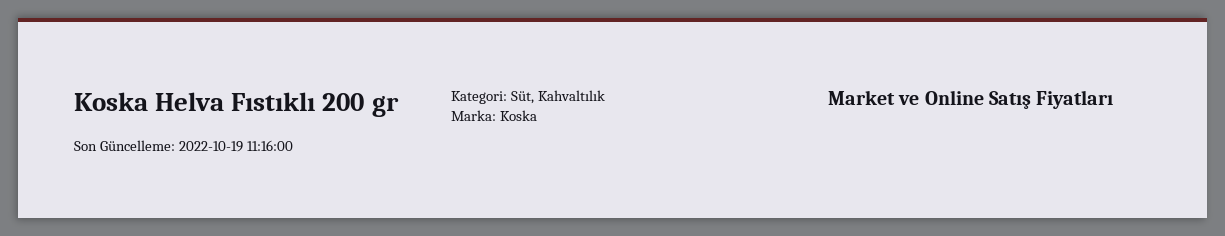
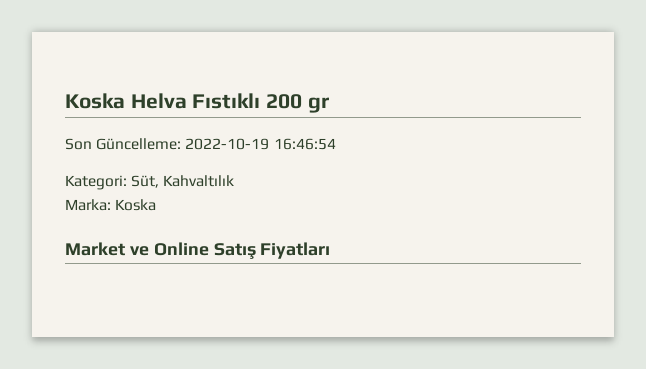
[246,140,293,151] 11:16:00 -> [273,138,336,150] 16:46:54

